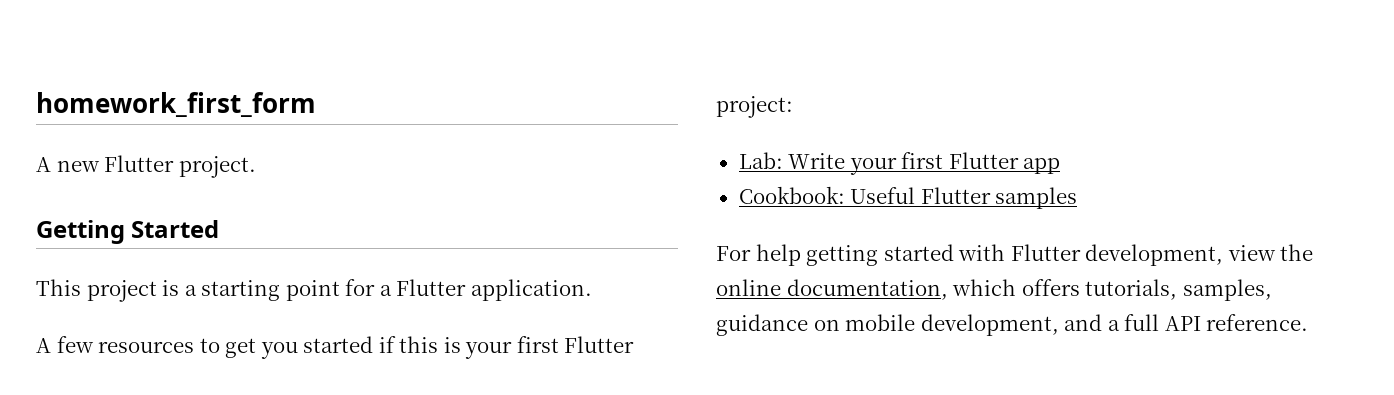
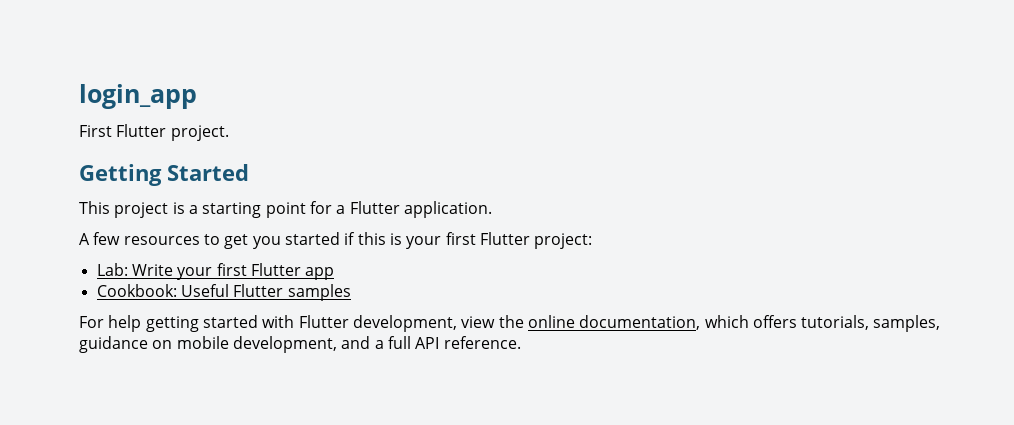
[36,92,316,117] [36,157,100,172] homework_first_form // A new -> [79,84,197,109] [79,125,112,137] login_app // First

